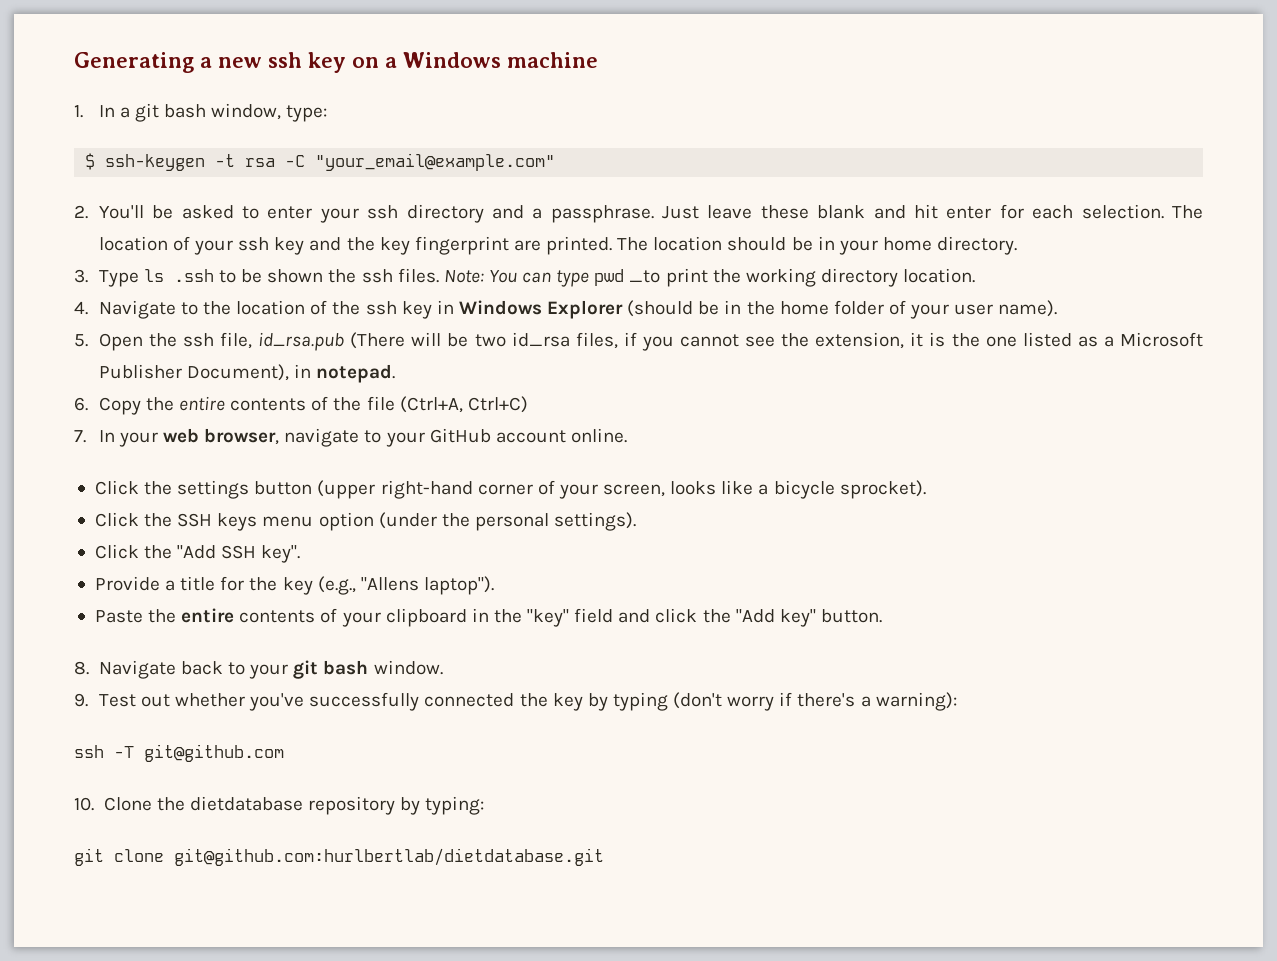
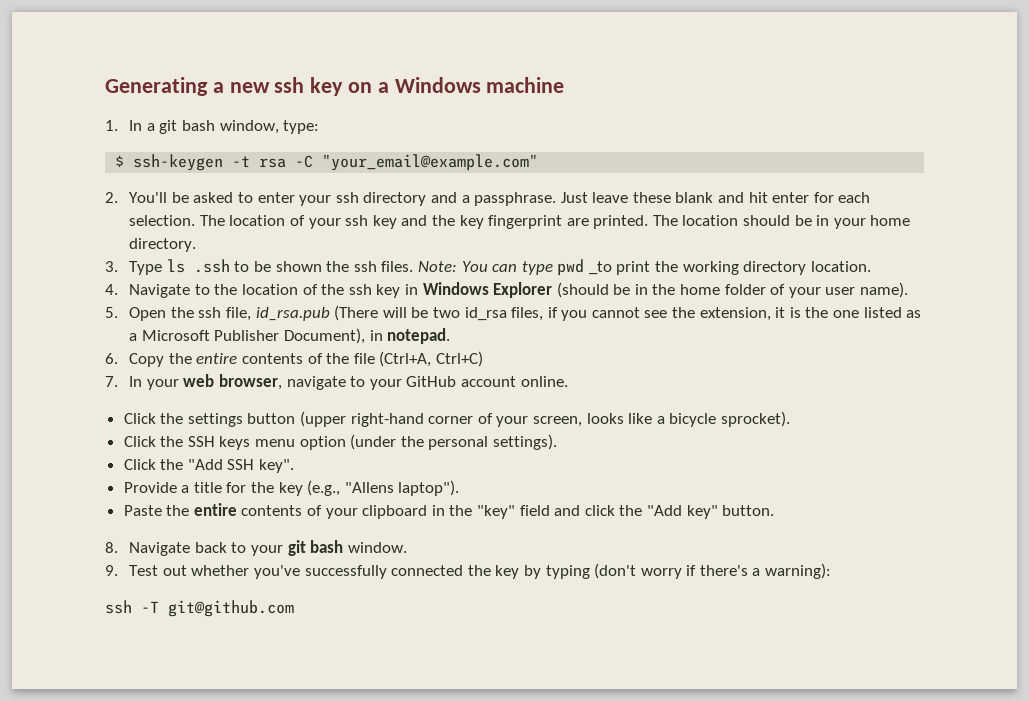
[74,796,485,815] [74,848,604,866] // 10. Clone the dietdatabase repository by typing: // git clone git@github.com:hurlbertlab/dietdatabase.git -> (294, 608) none

